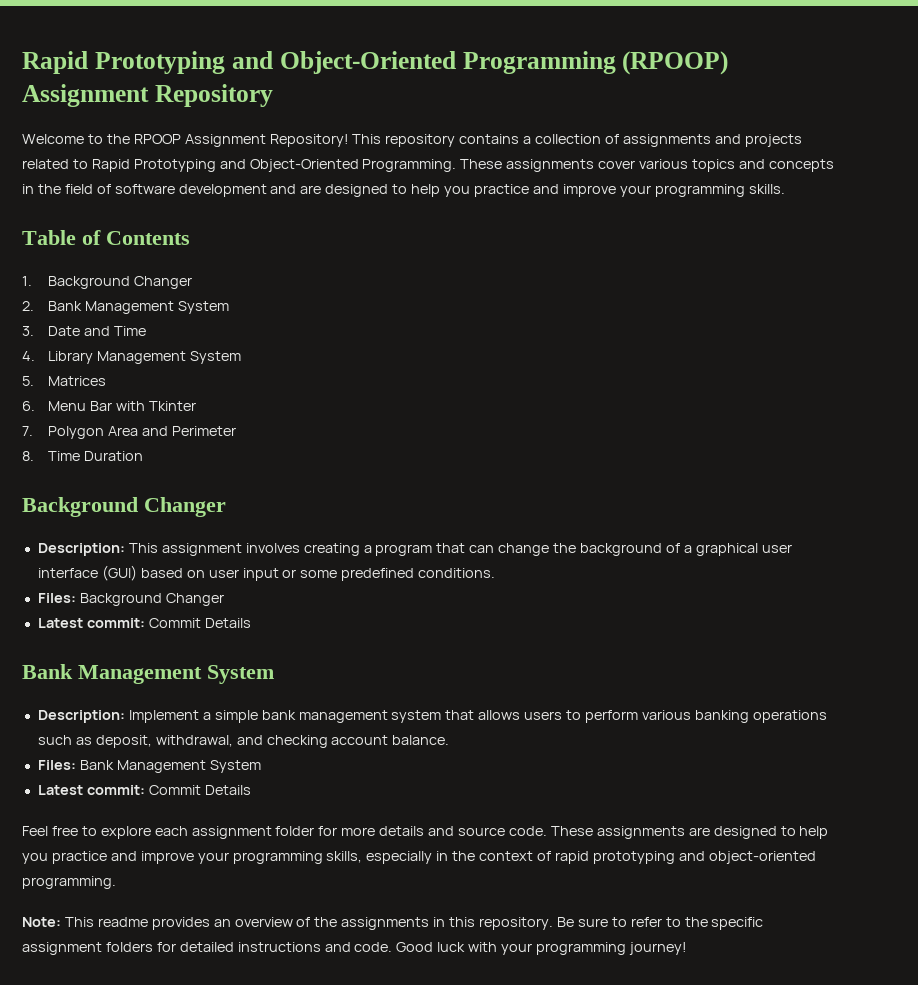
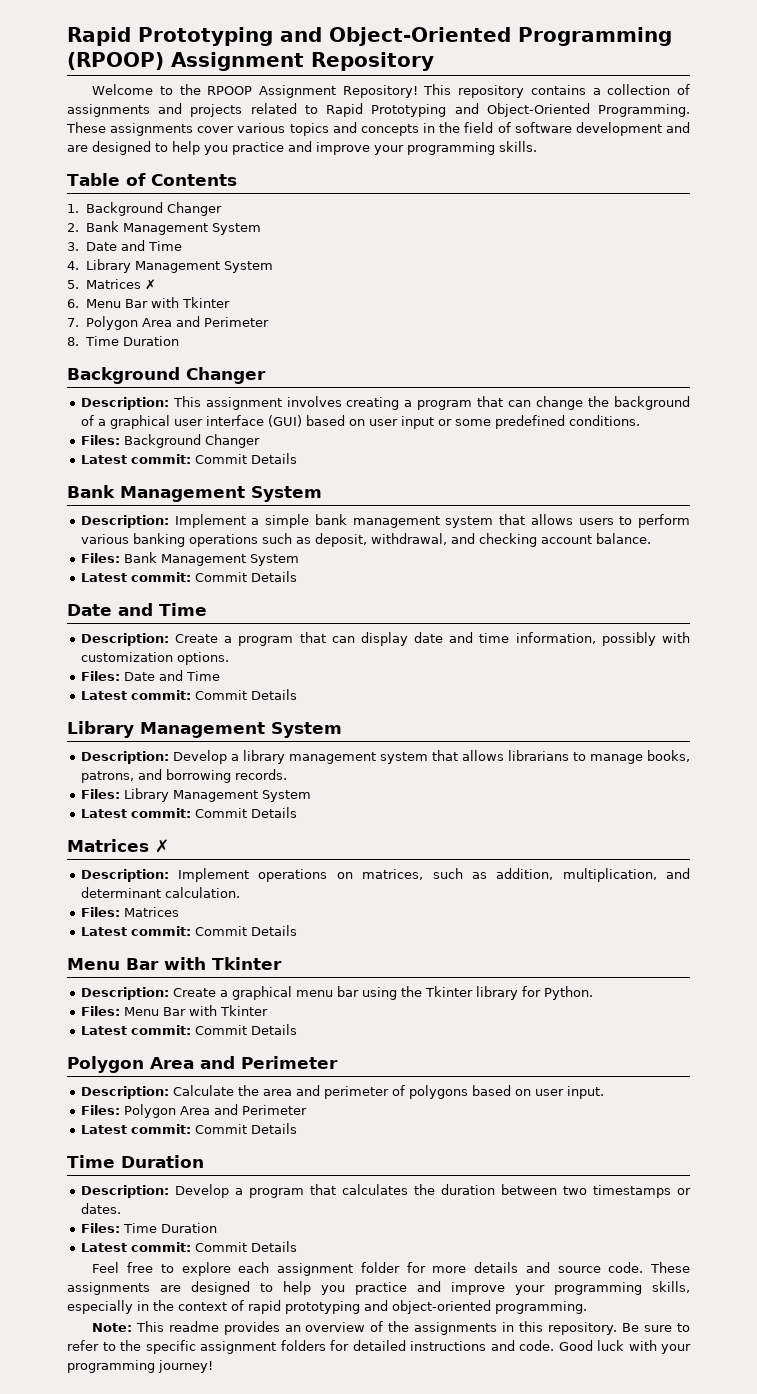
(107, 381) none -> [144,279,156,290] ✗
(251, 790) none -> [67,603,207,616] [80,632,690,646] [80,652,229,665] [80,670,220,681] [80,689,297,700] [67,721,342,738] [80,750,690,764] [80,769,287,783] [80,788,311,802] [80,807,297,818] [67,839,169,853] [80,868,690,882] [80,887,240,898] [80,907,179,917] [80,925,297,936] [67,957,282,970] [80,986,593,1000] [80,1005,268,1016] [80,1024,297,1035] [67,1056,338,1073] [80,1085,604,1099] [80,1104,307,1118] [80,1123,297,1134] [67,1155,204,1168] [80,1184,691,1198] [80,1203,121,1214] [80,1223,217,1233] [80,1241,297,1252] // Date and Time // Description: Create a program that can display date and time information, possibly with customization options. // Files: Date and Time // Latest commit: Commit Details // Library Management System // Description: Develop a library management system that allows librarians to manage books, patrons, and borrowing records. // Files: Library Management System // Latest commit: Commit Details // Matrices ✗ // Description: Implement operations on matrices, such as addition, multiplication, and determinant calculation. // Files: Matrices // Latest commit: Commit Details // Menu Bar with Tkinter // Description: Create a graphical menu bar using the Tkinter library for Python. // Files: Menu Bar with Tkinter // Latest commit: Commit Details // Polygon Area and Perimeter // Description: Calculate the area and perimeter of polygons based on user input. // Files: Polygon Area and Perimeter // Latest commit: Commit Details // Time Duration // Description: Develop a program that calculates the duration between two timestamps or dates. // Files: Time Duration // Latest commit: Commit Details

